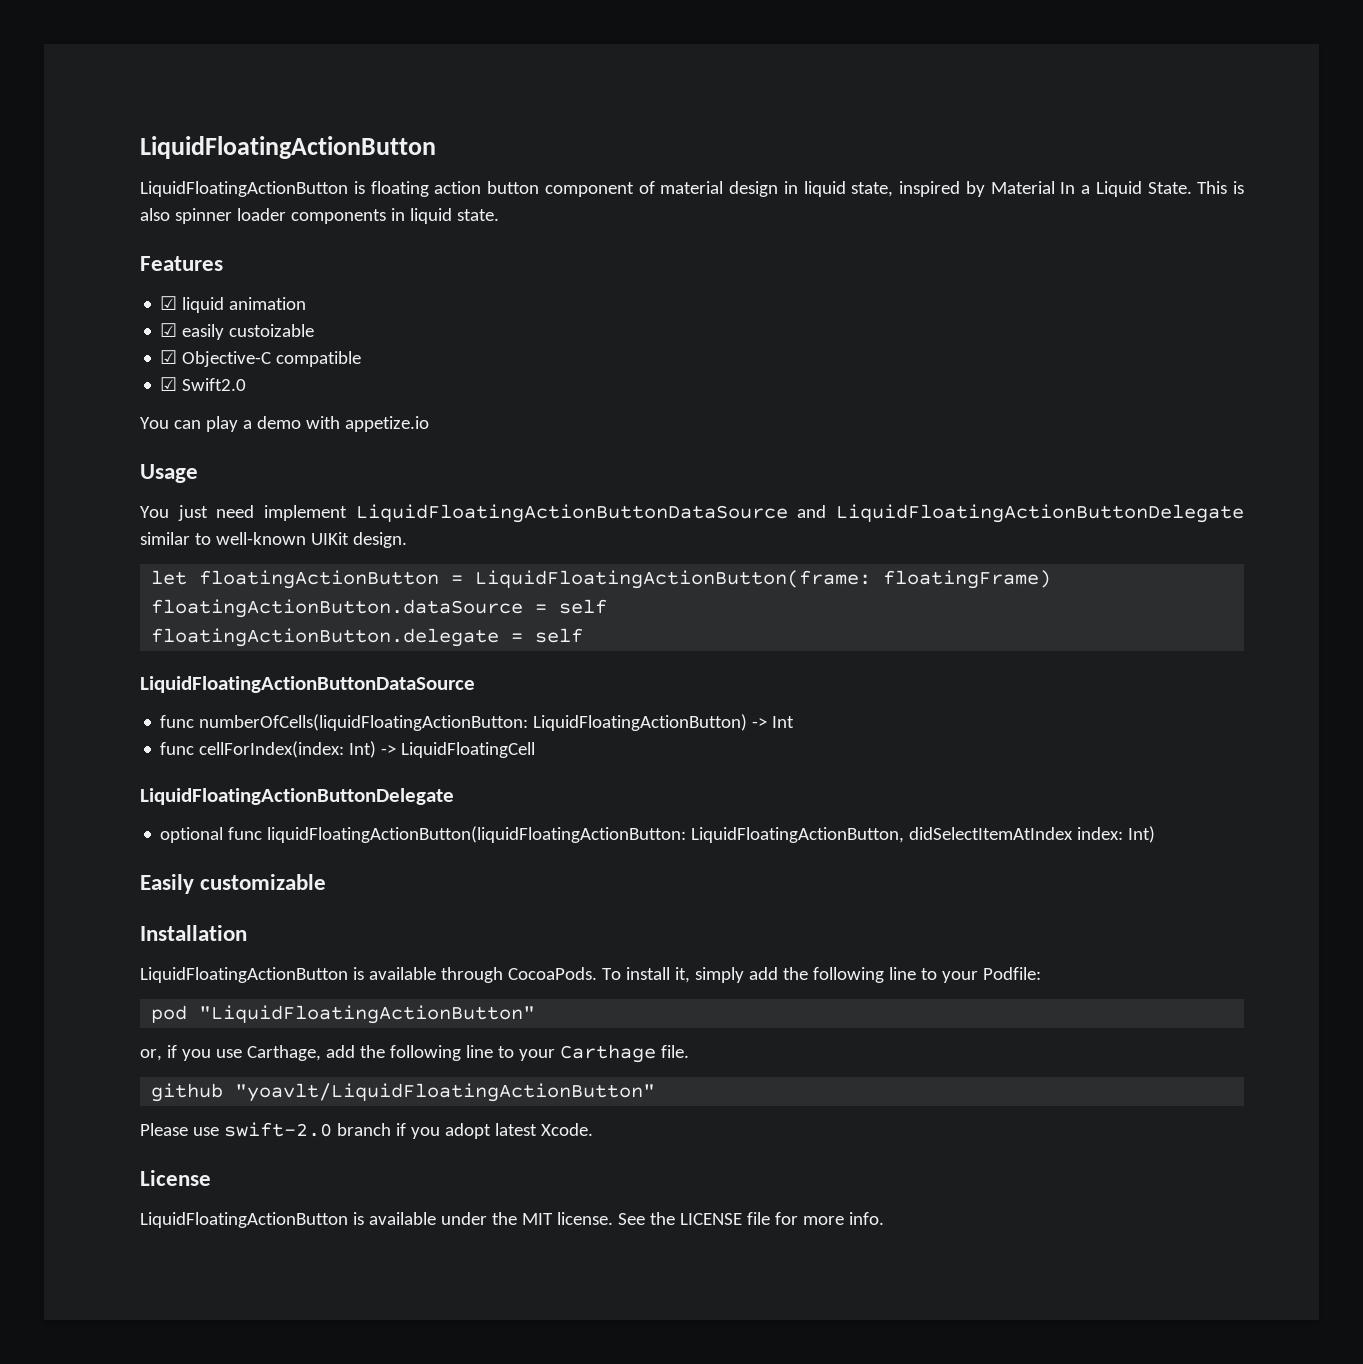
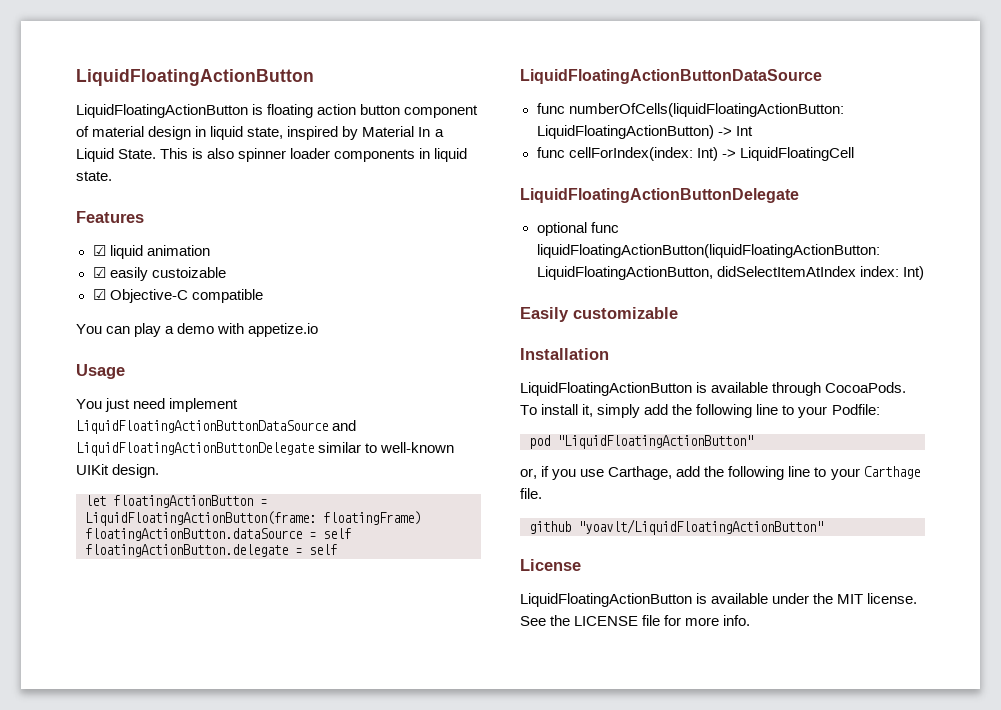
[160,377,247,391] // ☑ Swift2.0 -> (263, 296) none
[140,1122,593,1139] // Please use swift-2.0 branch if you adopt latest Xcode. -> (823, 527) none

